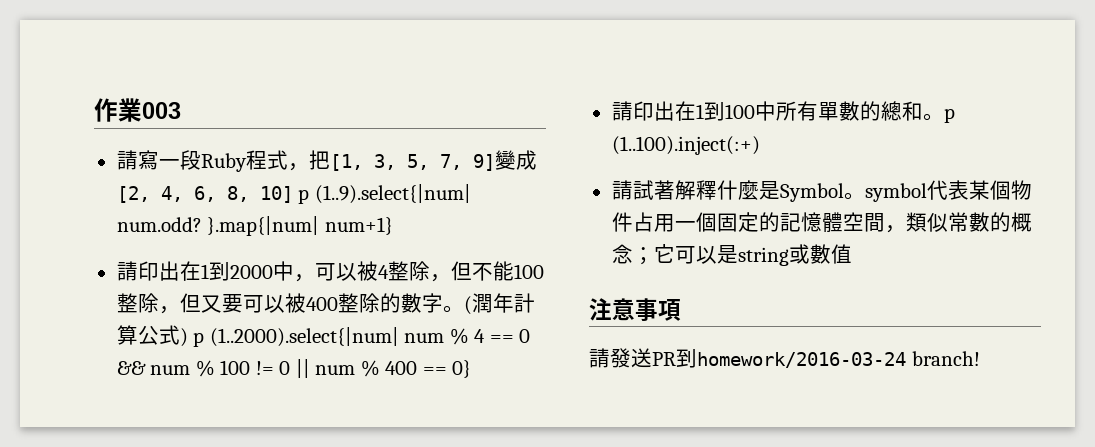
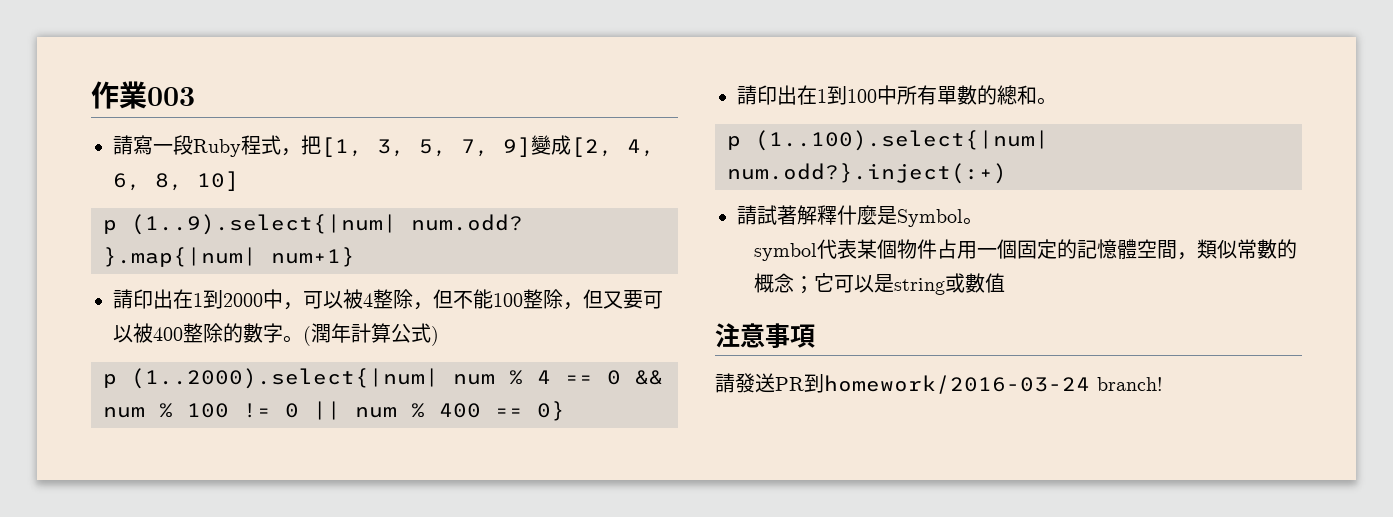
(293, 194) none -> (239, 181) //
(188, 337) none -> (439, 336) //
[943,108,955,123] [611,136,760,155] p (1..100).inject(:+) -> [727,130,1049,151] [727,163,1007,184] // p (1..100).select{|num| num.odd?}.inject(:+)
(865, 196) none -> (983, 221) //

